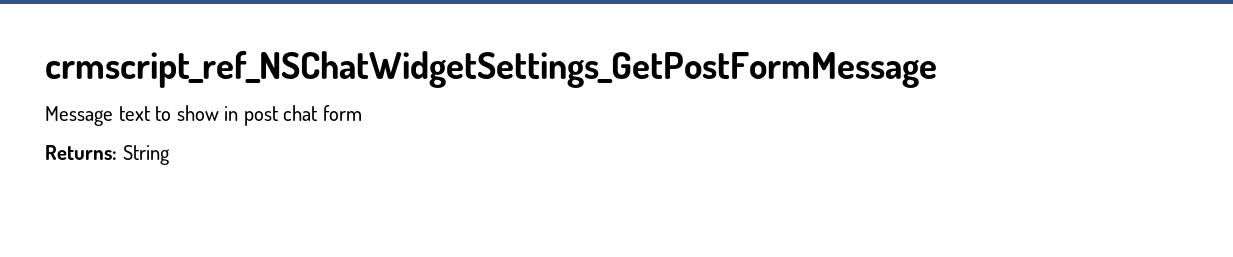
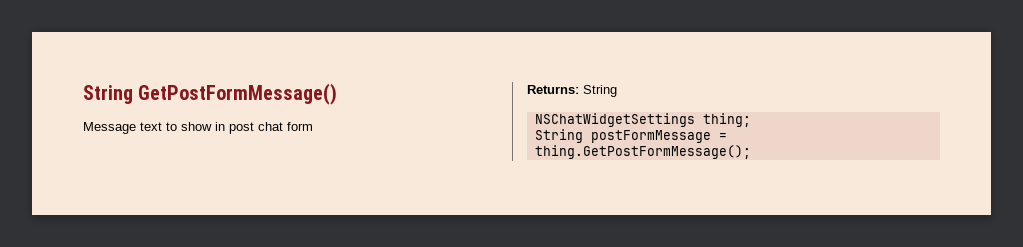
[45,51,937,88] crmscript_ref_NSChatWidgetSettings_GetPostFormMessage -> [83,83,338,105] String GetPostFormMessage()
(170, 155) none -> [534,113,751,127] [534,129,727,143] [534,145,751,159] // NSChatWidgetSettings thing; // String postFormMessage = thing.GetPostFormMessage();

